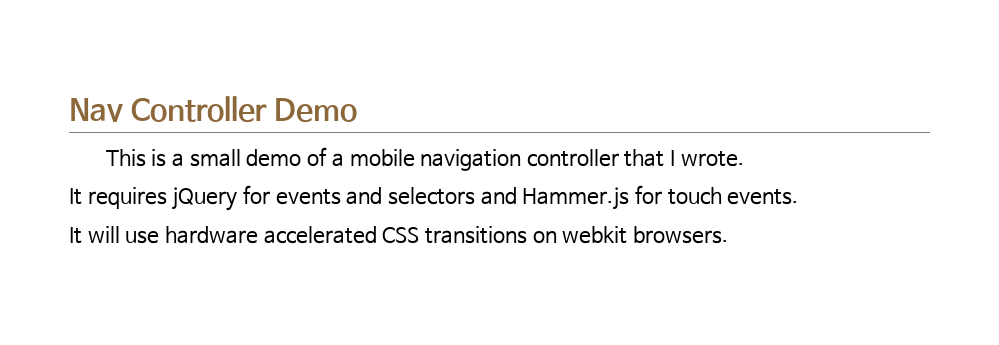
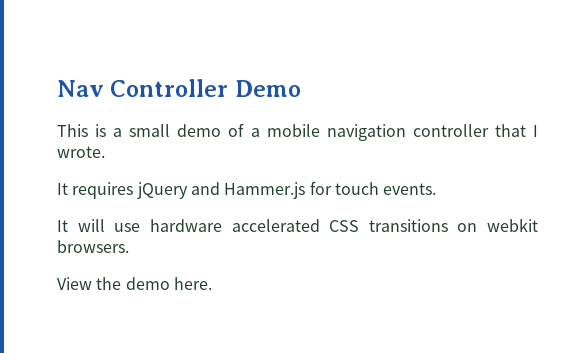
[242,185,475,205] for events and selectors -> (188, 190) none
(728, 235) none -> [57,277,212,290] // View the demo here.

